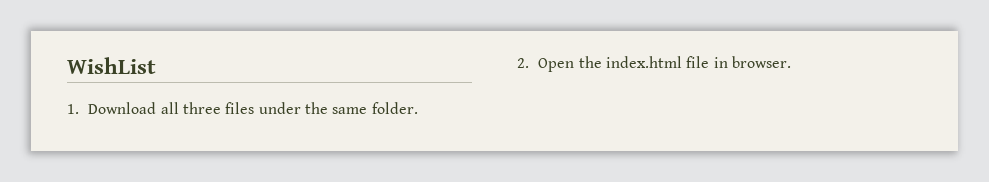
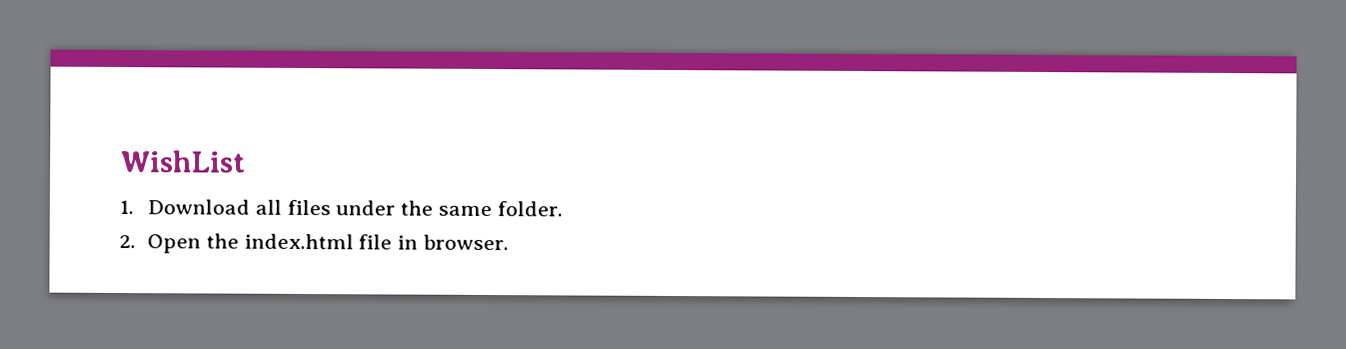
[183,102,222,114] three -> (282, 207) none

